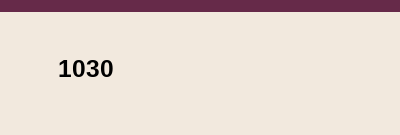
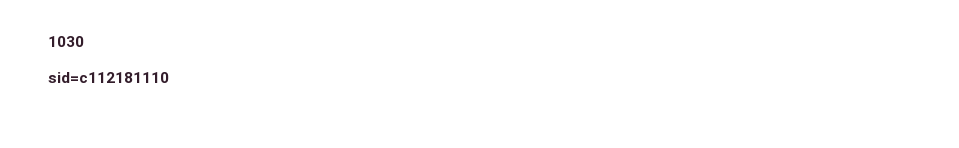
(114, 68) none -> [48,72,169,83] // sid=c112181110

